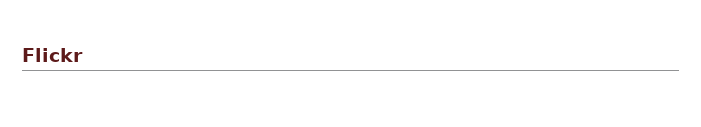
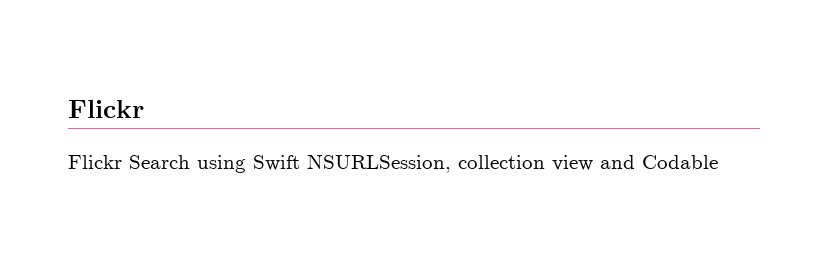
[22,48,83,62] Flickr -> [68,100,144,118] [68,154,718,173] Flickr // Flickr Search using Swift NSURLSession, collection view and Codable

